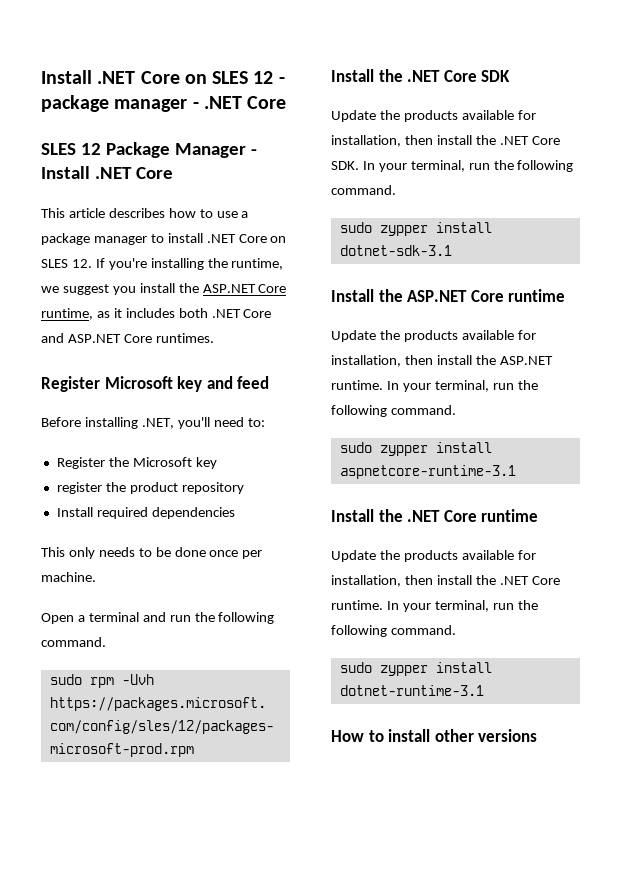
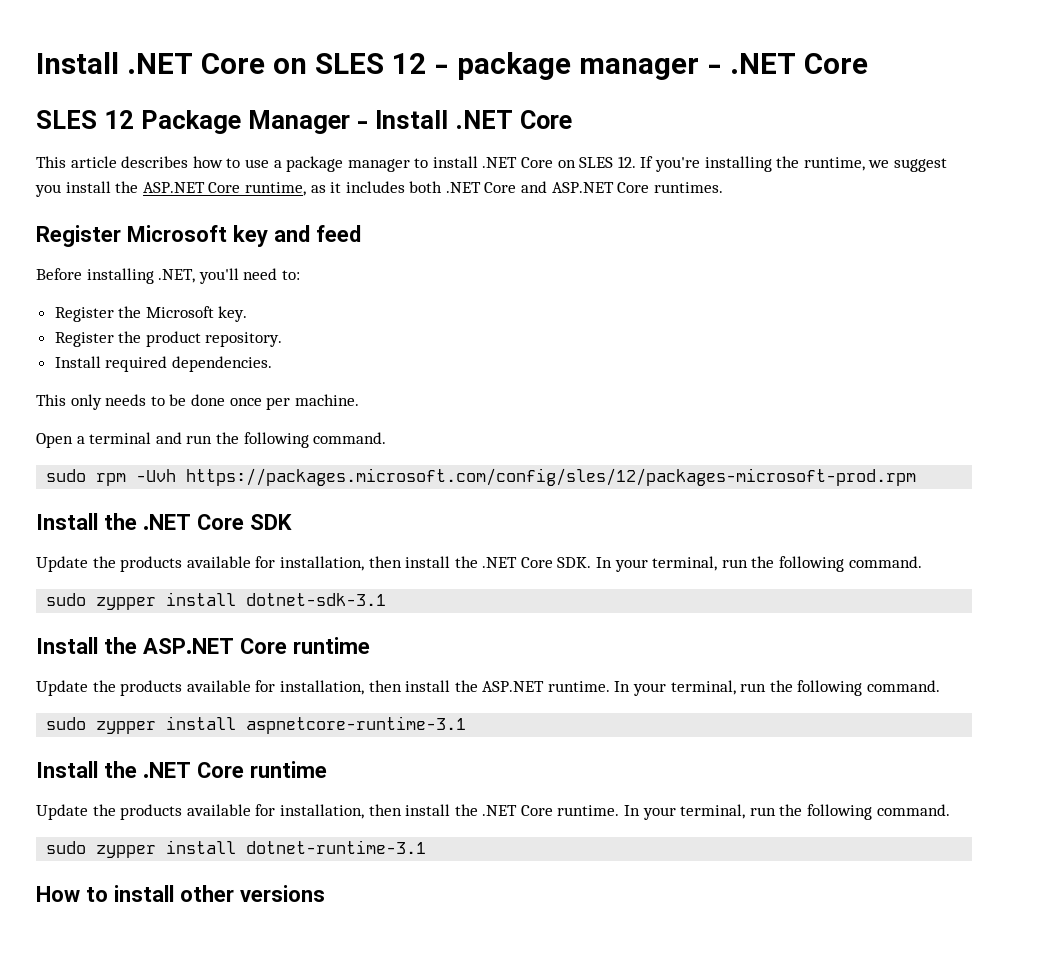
[195,457,217,469] [56,482,102,494] key // register -> [218,306,248,322] [54,332,114,347] key. // Register
[181,482,244,494] repository -> [205,332,283,347] repository.
[151,507,235,519] dependencies -> [171,356,272,372] dependencies.

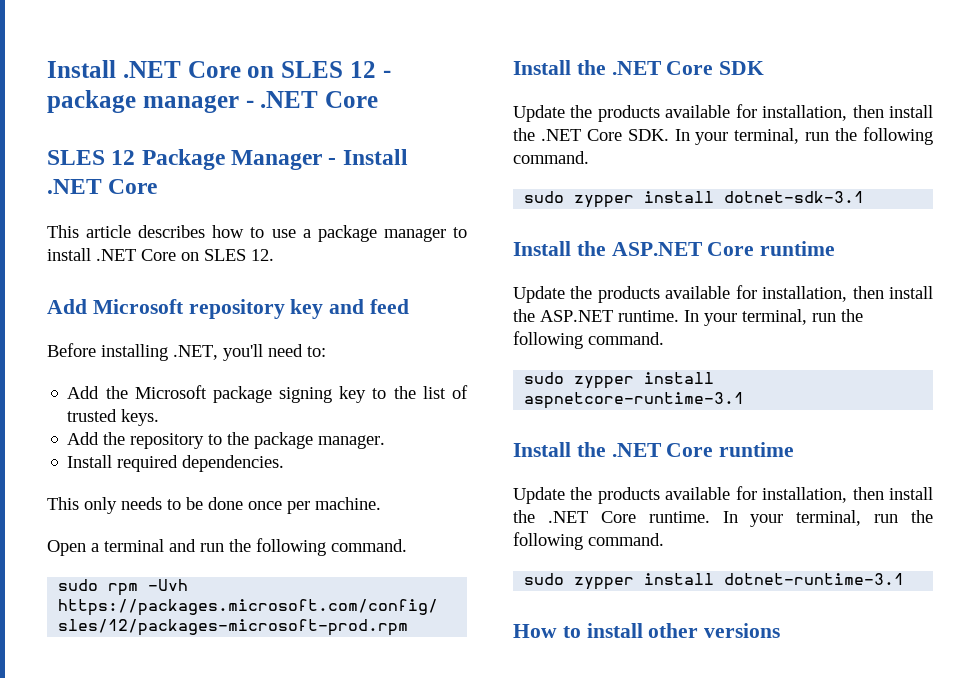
[640,156,947,172] [35,181,723,197] [36,225,227,247] If you're installing the runtime, we suggest you install the ASP.NET Core runtime, as it includes both .NET Core and ASP.NET Core runtimes. // Register Microsoft -> [47,299,285,319] // Add Microsoft repository
[54,307,114,322] Register -> [67,386,100,399] Add
[218,306,248,322] [54,331,283,347] key. // Register the product repository. -> [212,385,469,403] [67,409,160,426] [67,432,386,449] package signing key to the list of trusted keys. // Add the repository to the package manager.

